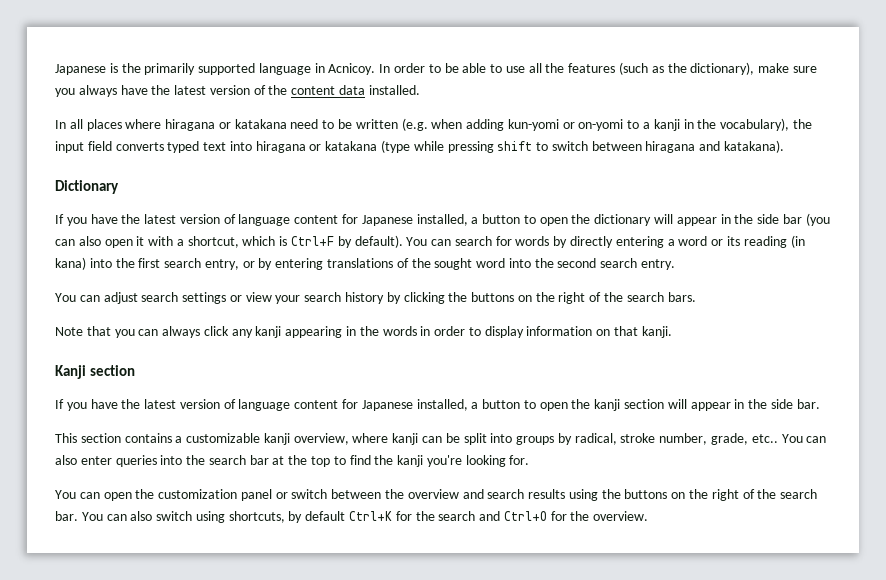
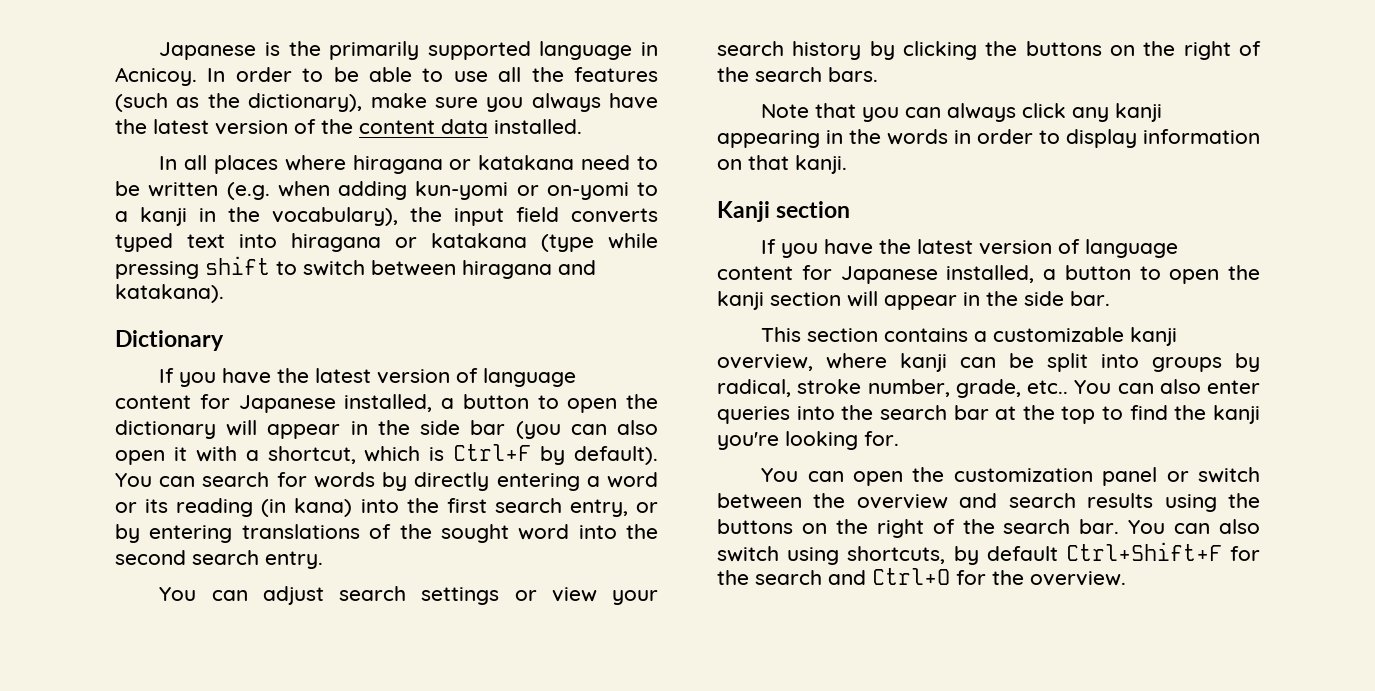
[349,511,393,521] Ctrl+K -> [1065,542,1222,561] Ctrl+Shift+F

